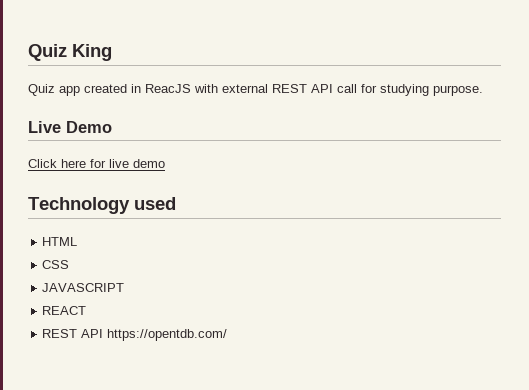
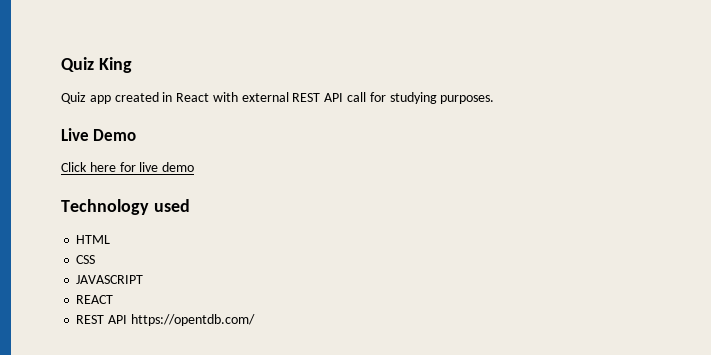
[145,84,191,93] ReacJS -> [176,93,210,102] React
[433,85,483,96] purpose. -> [440,95,495,104] purposes.

